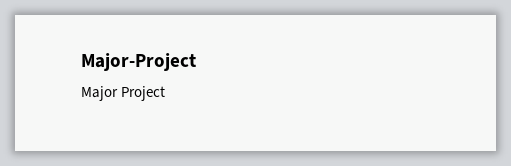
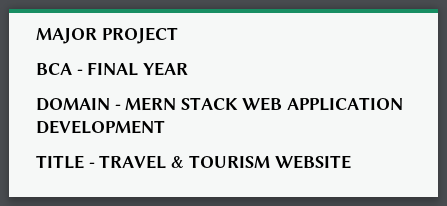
[81,53,196,71] [81,86,166,101] Major-Project // Major Project -> [36,27,178,44] [36,62,189,76] [36,97,403,111] [36,120,165,134] [36,155,351,169] MAJOR PROJECT // BCA - FINAL YEAR // DOMAIN - MERN STACK WEB APPLICATION DEVELOPMENT // TITLE - TRAVEL & TOURISM WEBSITE

